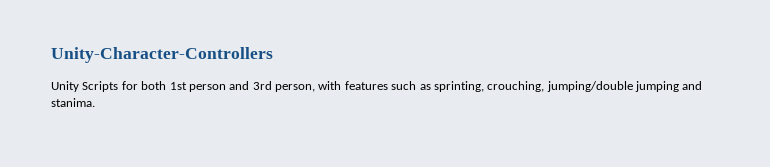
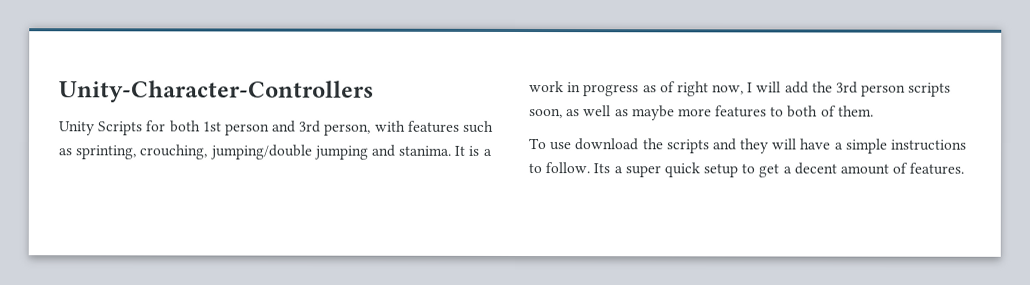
(95, 102) none -> [454,145,492,156] [529,81,952,97] [529,105,874,121] [528,138,968,154] [528,162,965,178] It is a work in progress as of right now, I will add the 3rd person scripts soon, as well as maybe more features to both of them. // To use download the scripts and they will have a simple instructions to follow. Its a super quick setup to get a decent amount of features.

